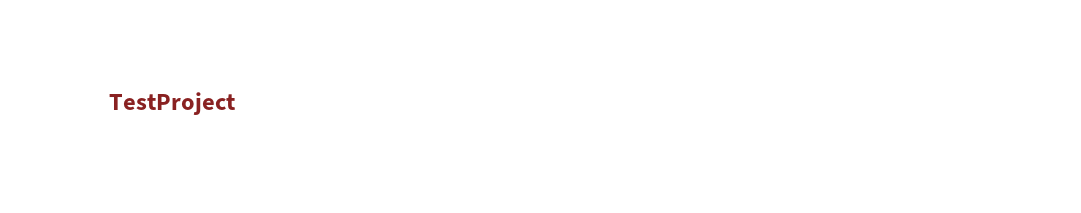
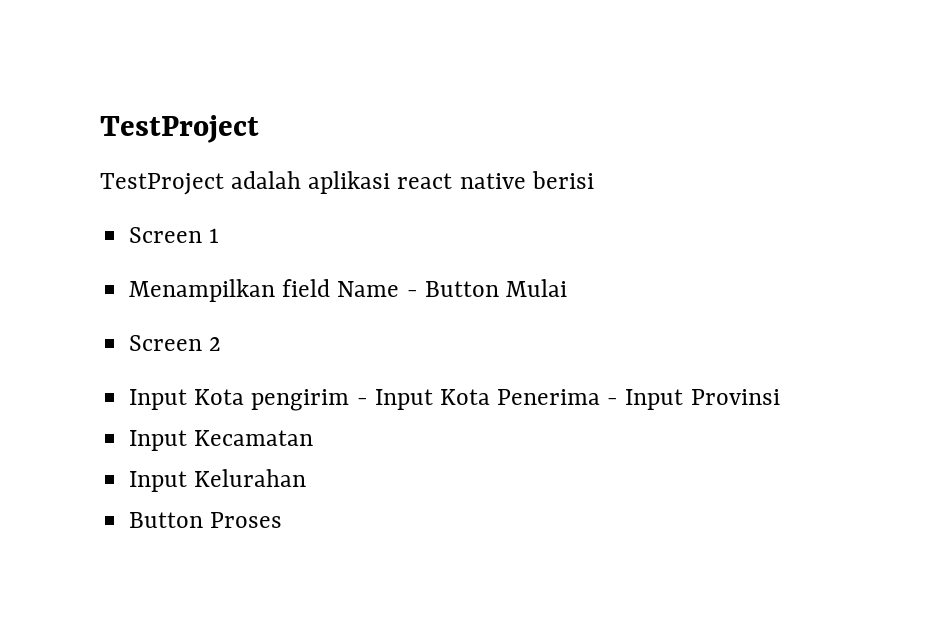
[109,92,235,115] TestProject -> [100,115,259,143] [100,171,594,195] [129,227,220,243] [129,279,567,302] [129,335,222,351] [129,389,780,411] [129,430,314,451] [129,469,307,492] [129,512,283,528] TestProject // TestProject adalah aplikasi react native berisi // Screen 1 // Menampilkan field Name - Button Mulai // Screen 2 // Input Kota pengirim - Input Kota Penerima - Input Provinsi // Input Kecamatan // Input Kelurahan // Button Proses

